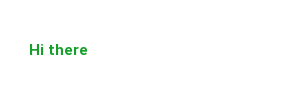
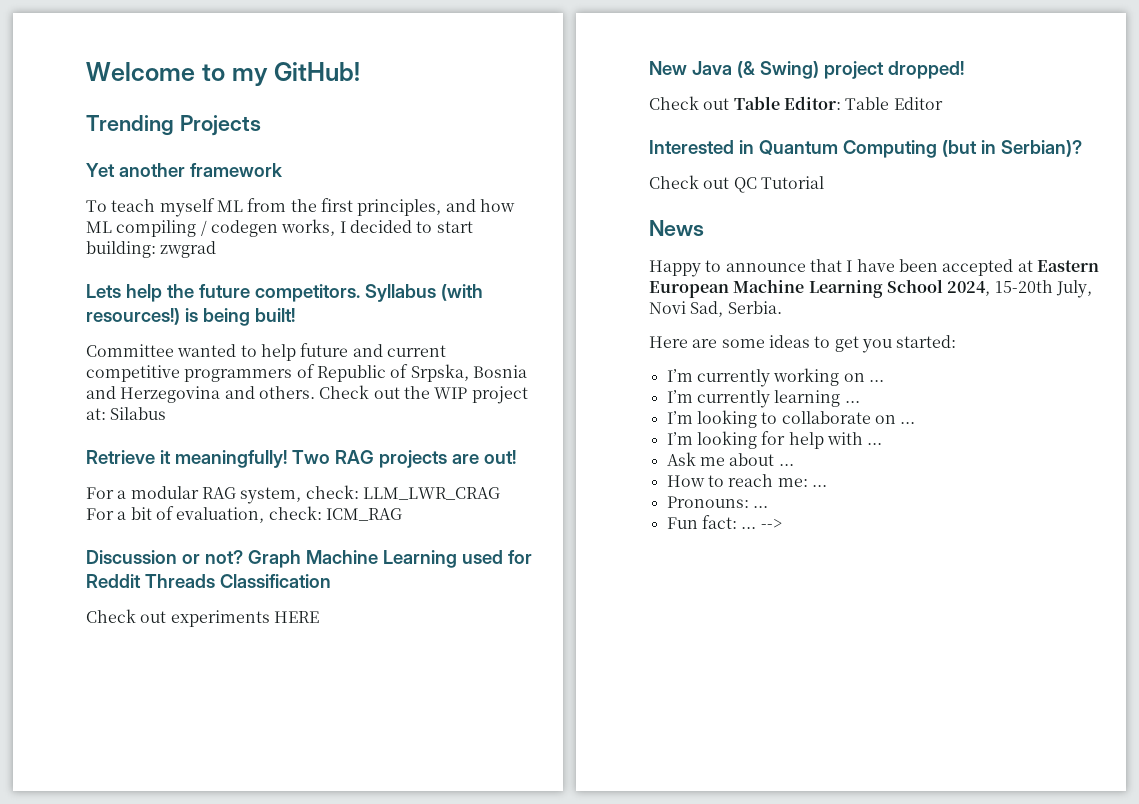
[29,44,89,55] Hi there -> [86,62,361,86] [86,115,261,136] [86,163,282,177] [86,198,515,217] [86,219,473,237] [86,241,217,258] [86,284,483,302] [86,308,295,326] [86,343,446,361] [86,364,527,382] [86,385,528,404] [86,407,167,420] [86,450,516,468] [86,485,500,504] [86,506,402,523] [86,550,532,568] [86,574,331,588] [86,609,319,627] [649,61,964,79] [649,96,943,110] [649,140,1082,158] [649,175,824,193] [649,220,704,236] [649,259,1099,277] [649,279,1092,298] [649,301,782,317] [649,335,957,353] [666,368,884,387] [666,390,860,408] [666,410,916,428] [666,431,883,449] [666,452,794,466] [666,474,827,487] [666,496,768,508] [666,515,782,529] Welcome to my GitHub! // Trending Projects // Yet another framework // To teach myself ML from the first principles, and how ML compiling / codegen works, I decided to start building: zwgrad // Lets help the future competitors. Syllabus (with resources!) is being built! // Committee wanted to help future and current competitive programmers of Republic of Srpska, Bosnia and Herzegovina and others. Check out the WIP project at: Silabus // Retrieve it meaningfully! Two RAG projects are out! // For a modular RAG system, check: LLM_LWR_CRAG // For a bit of evaluation, check: ICM_RAG // Discussion or not? Graph Machine Learning used for Reddit Threads Classification // Check out experiments HERE // New Java (& Swing) project dropped! // Check out Table Editor: Table Editor // Interested in Quantum Computing (but in Serbian)? // Check out QC Tutorial // News // Happy to announce that I have been accepted at Eastern European Machine Learning School 2024, 15-20th July, Novi Sad, Serbia. // Here are some ideas to get you started: // I’m currently working on ... // I’m currently learning ... // I’m looking to collaborate on ... // I’m looking for help with ... // Ask me about ... // How to reach me: ... // Pronouns: ... // Fun fact: ... -->

